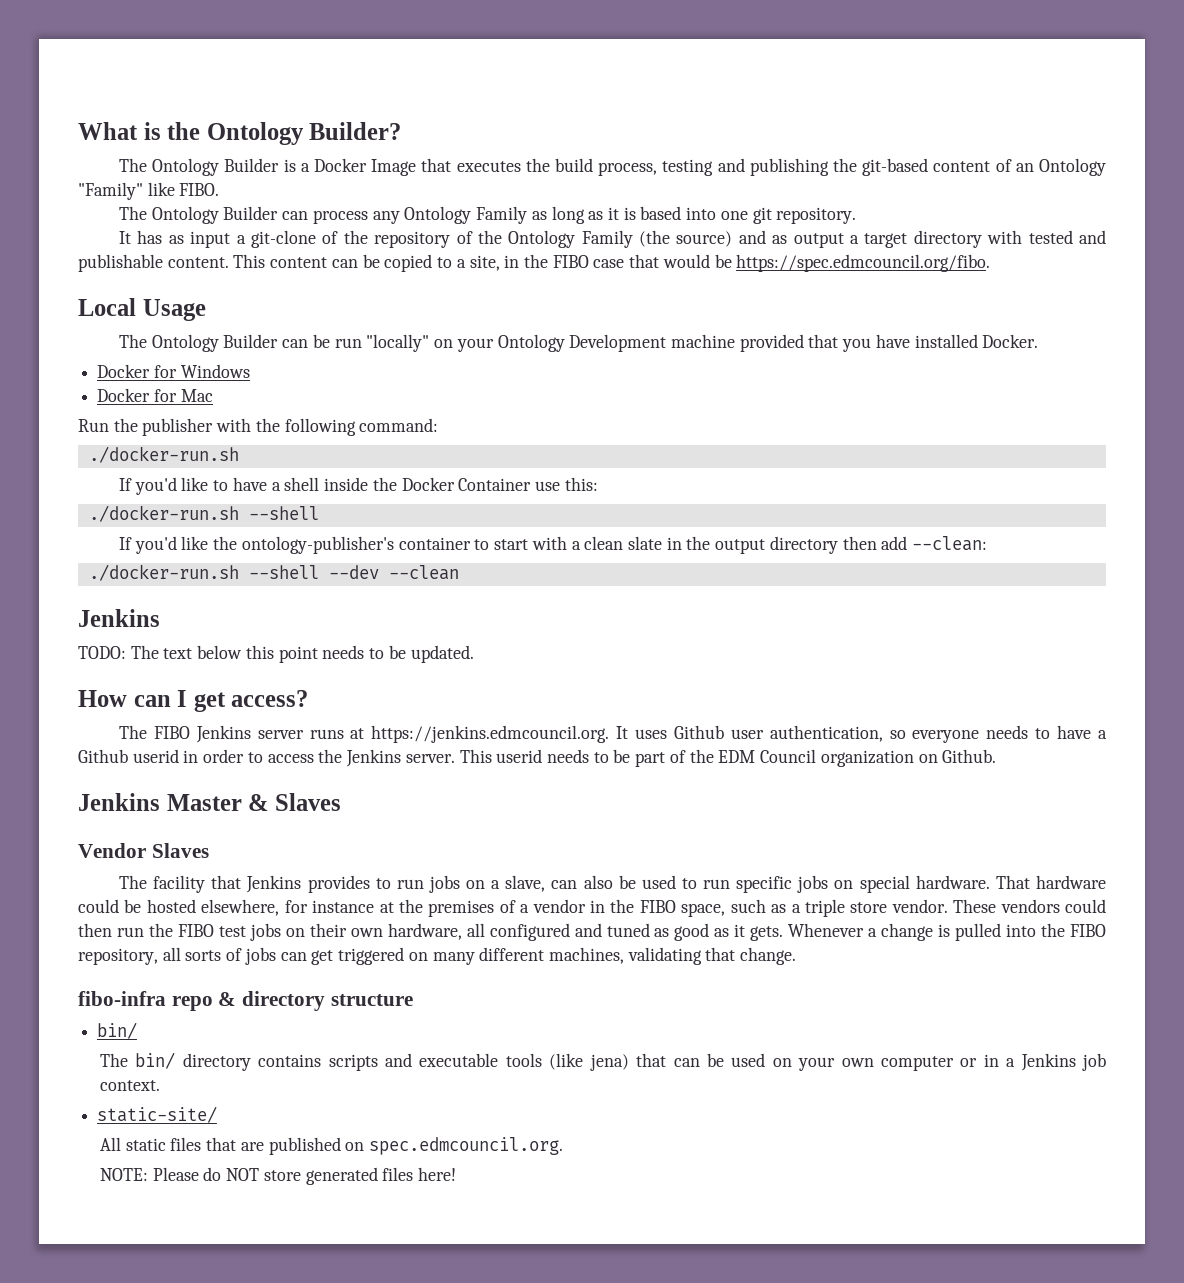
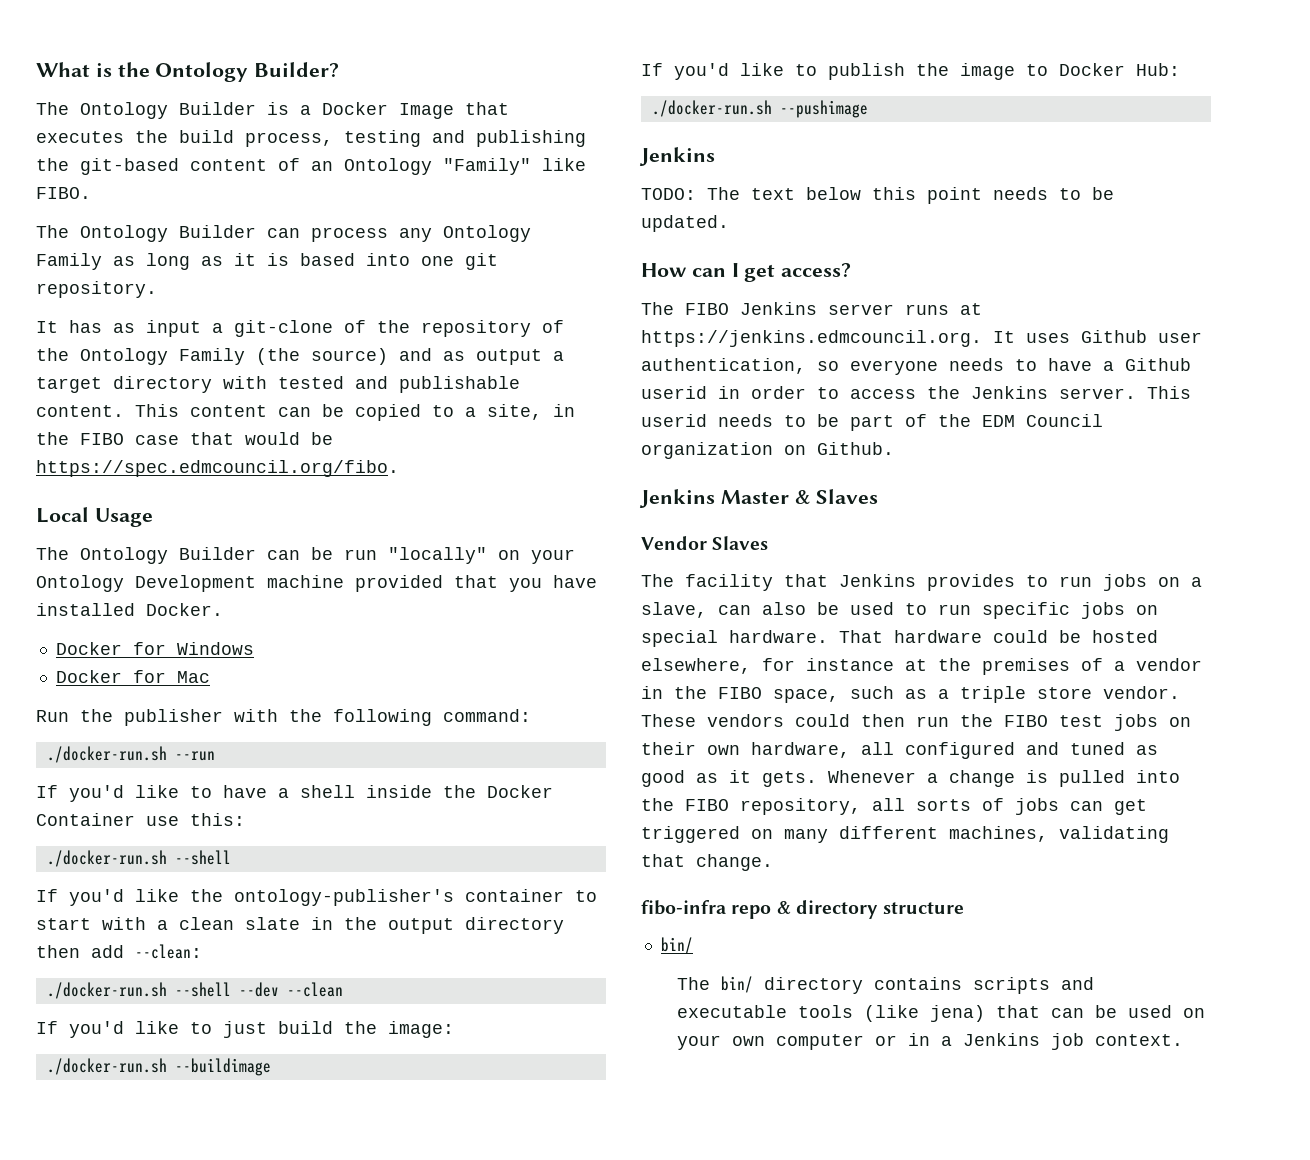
(239, 454) none -> [174,751,215,761] --run
(459, 572) none -> [36,1021,454,1038] [46,1058,271,1076] [641,63,1180,80] [651,100,868,118] // If you'd like to just build the image: // ./docker-run.sh --buildimage // If you'd like to publish the image to Docker Hub: // ./docker-run.sh --pushimage
[97,1106,218,1123] [100,1137,564,1155] [100,1167,457,1185] // static-site/ // All static files that are published on spec.edmcouncil.org. // NOTE: Please do NOT store generated files here! -> (1183, 1040) none

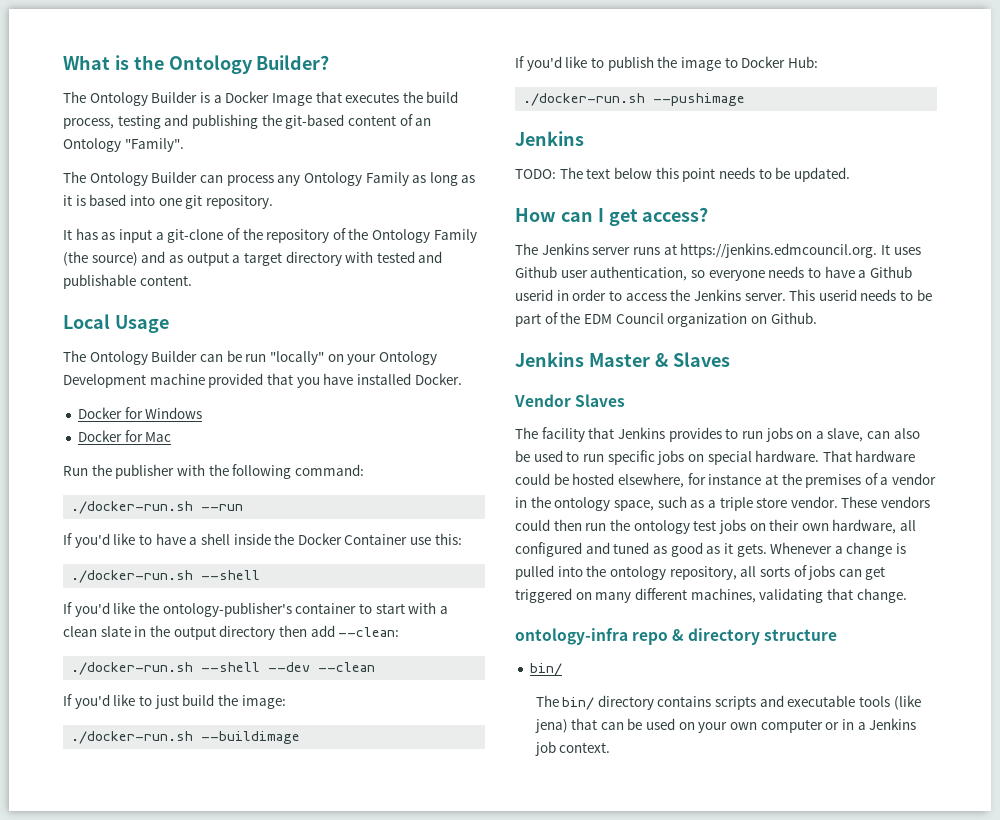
[443,158,586,175] [36,187,91,199] "Family" like FIBO. -> [124,138,184,152] "Family".
[135,404,575,421] [36,432,333,445] [36,460,399,477] This content can be copied to a site, in the FIBO case that would be https://spec.edmcouncil.org/fibo. -> (192, 280) none
[685,303,729,315] FIBO -> (538, 249) none
[718,687,762,699] FIBO -> [554,497,611,511] ontology
[1004,715,1048,727] FIBO -> [633,520,690,534] ontology
[685,799,729,811] FIBO -> [609,566,666,580] ontology
[641,900,726,915] fibo-infra -> [515,628,628,645] ontology-infra

